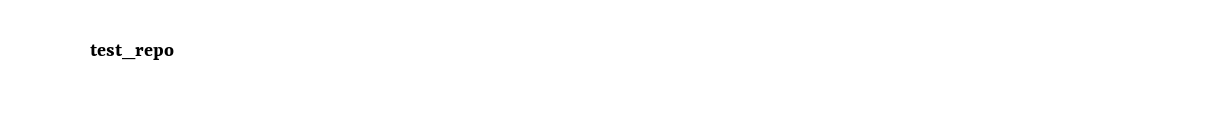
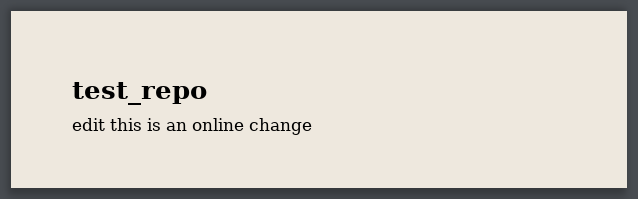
(174, 52) none -> [72,118,312,135] // edit this is an online change

